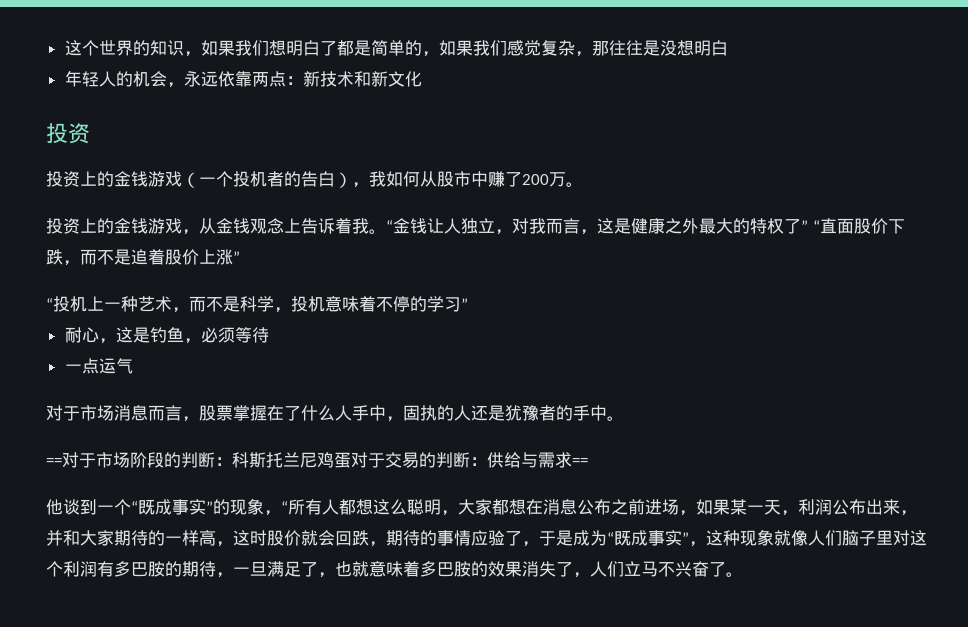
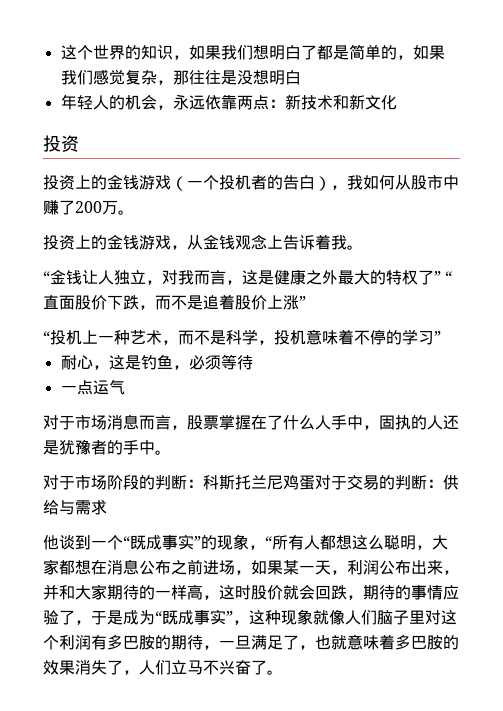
(386, 231) none -> (363, 247) //
[46,458,62,466] == -> (171, 452) none
[572,458,588,466] == -> (107, 507) none

